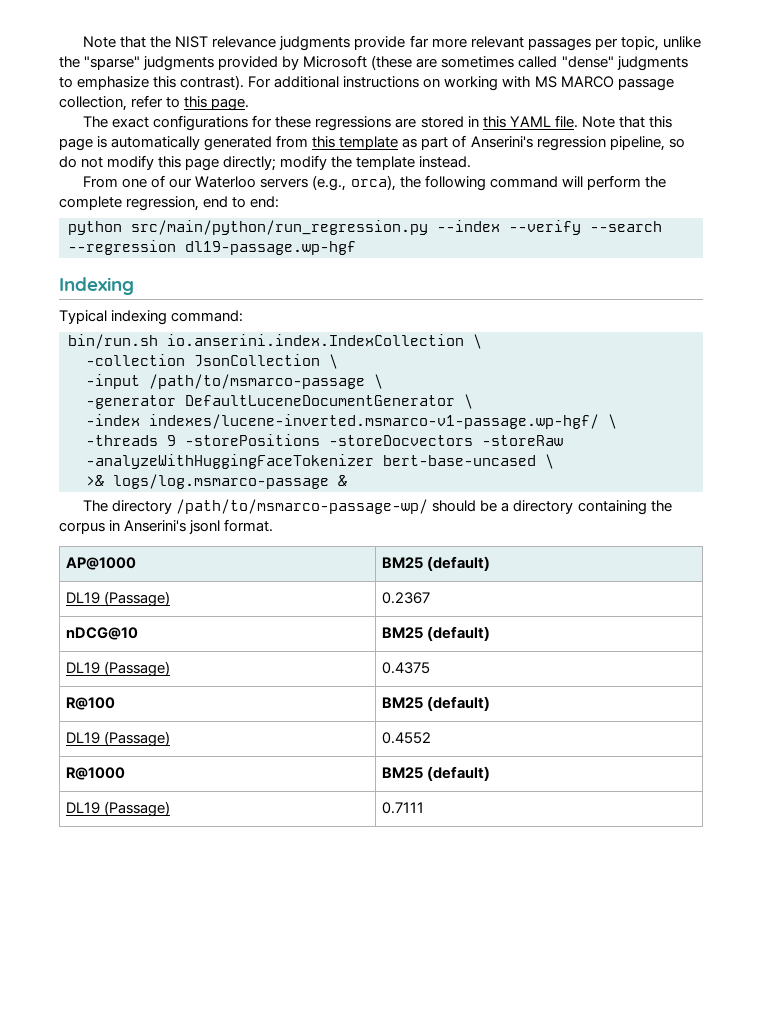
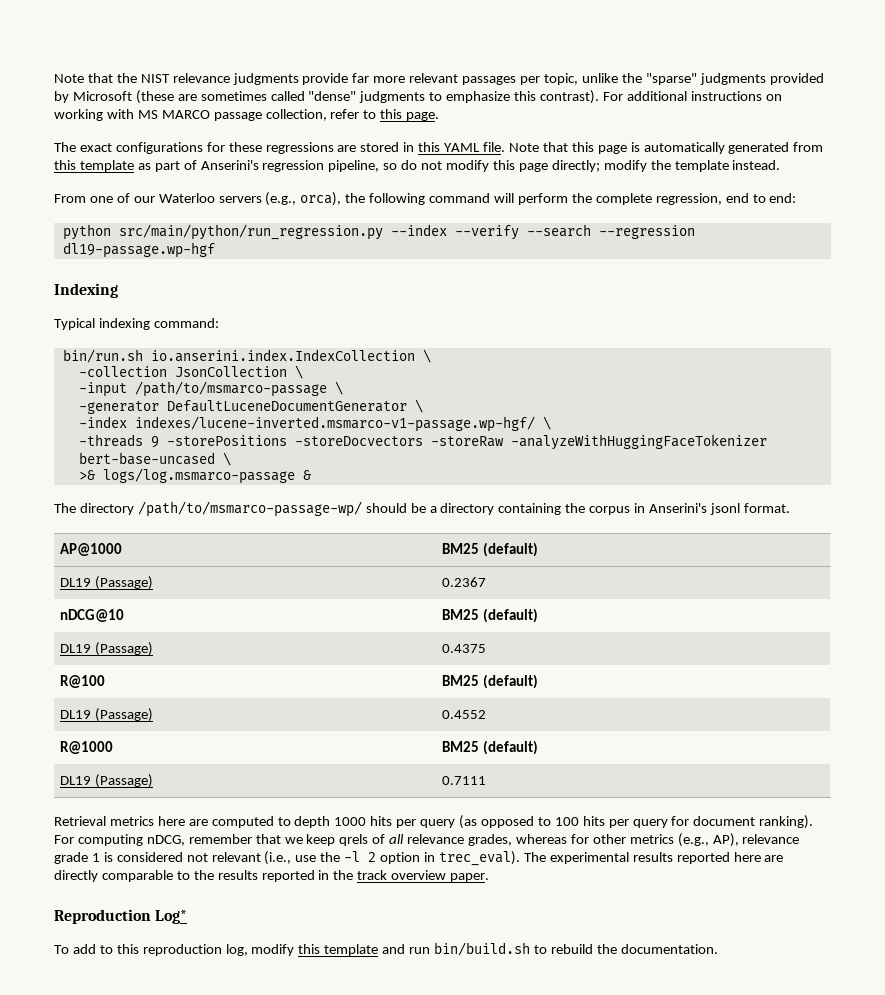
(424, 808) none -> [54,815,814,829] [54,833,800,847] [54,851,784,866] [54,870,490,882] [54,909,188,924] [54,942,718,956] // Retrieval metrics here are computed to depth 1000 hits per query (as opposed to 100 hits per query for document ranking). For computing nDCG, remember that we keep qrels of all relevance grades, whereas for other metrics (e.g., AP), relevance grade 1 is considered not relevant (i.e., use the -l 2 option in trec_eval). The experimental results reported here are directly comparable to the results reported in the track overview paper. // Reproduction Log* // To add to this reproduction log, modify this template and run bin/build.sh to rebuild the documentation.

